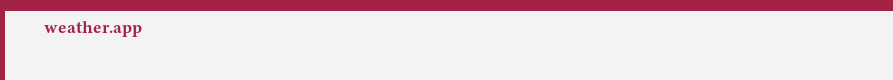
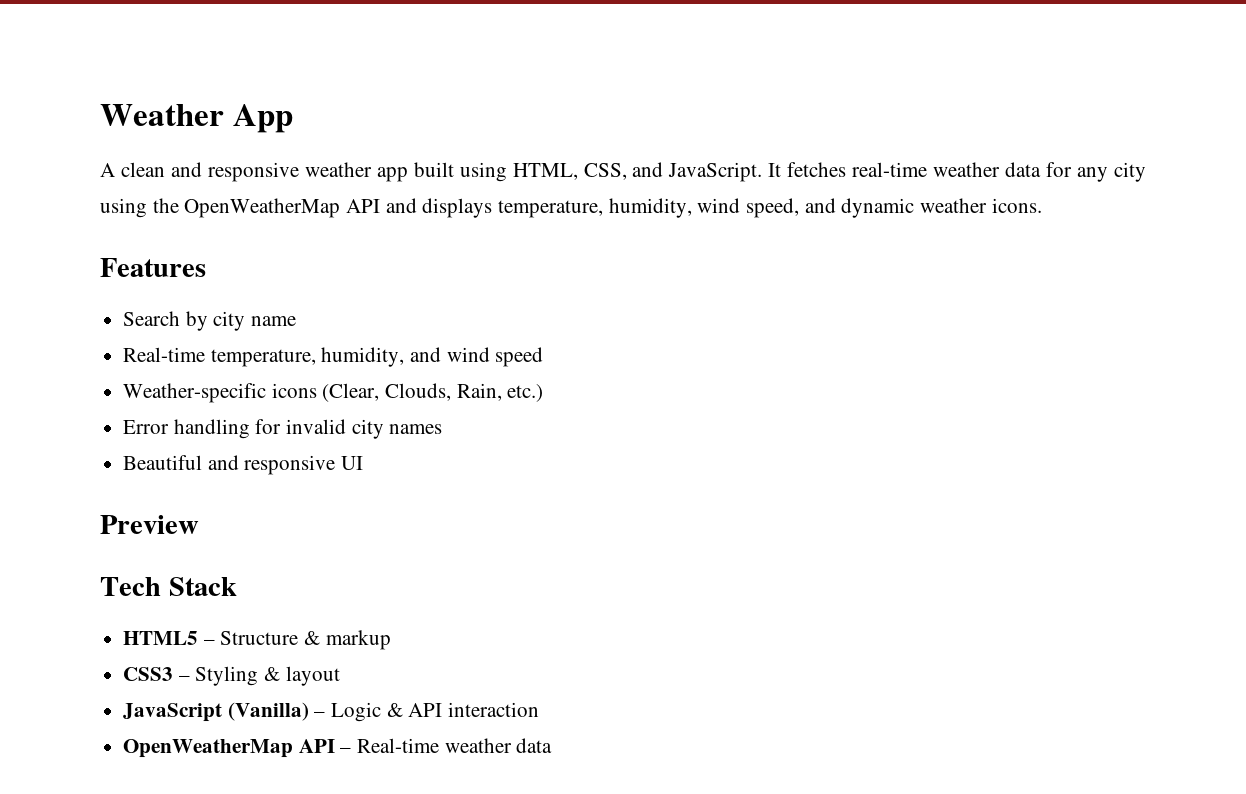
[44,21,142,37] weather.app -> [100,104,293,133] [100,162,1146,182] [100,198,1042,218] [100,258,206,277] [123,311,297,331] [123,347,544,367] [123,383,544,403] [123,419,443,439] [123,455,364,475] [100,515,199,534] [100,577,237,596] [123,630,391,650] [123,666,340,686] [123,702,540,722] [123,738,553,758] Weather App // A clean and responsive weather app built using HTML, CSS, and JavaScript. It fetches real-time weather data for any city using the OpenWeatherMap API and displays temperature, humidity, wind speed, and dynamic weather icons. // Features // Search by city name // Real-time temperature, humidity, and wind speed // Weather-specific icons (Clear, Clouds, Rain, etc.) // Error handling for invalid city names // Beautiful and responsive UI // Preview // Tech Stack // HTML5 – Structure & markup // CSS3 – Styling & layout // JavaScript (Vanilla) – Logic & API interaction // OpenWeatherMap API – Real-time weather data

